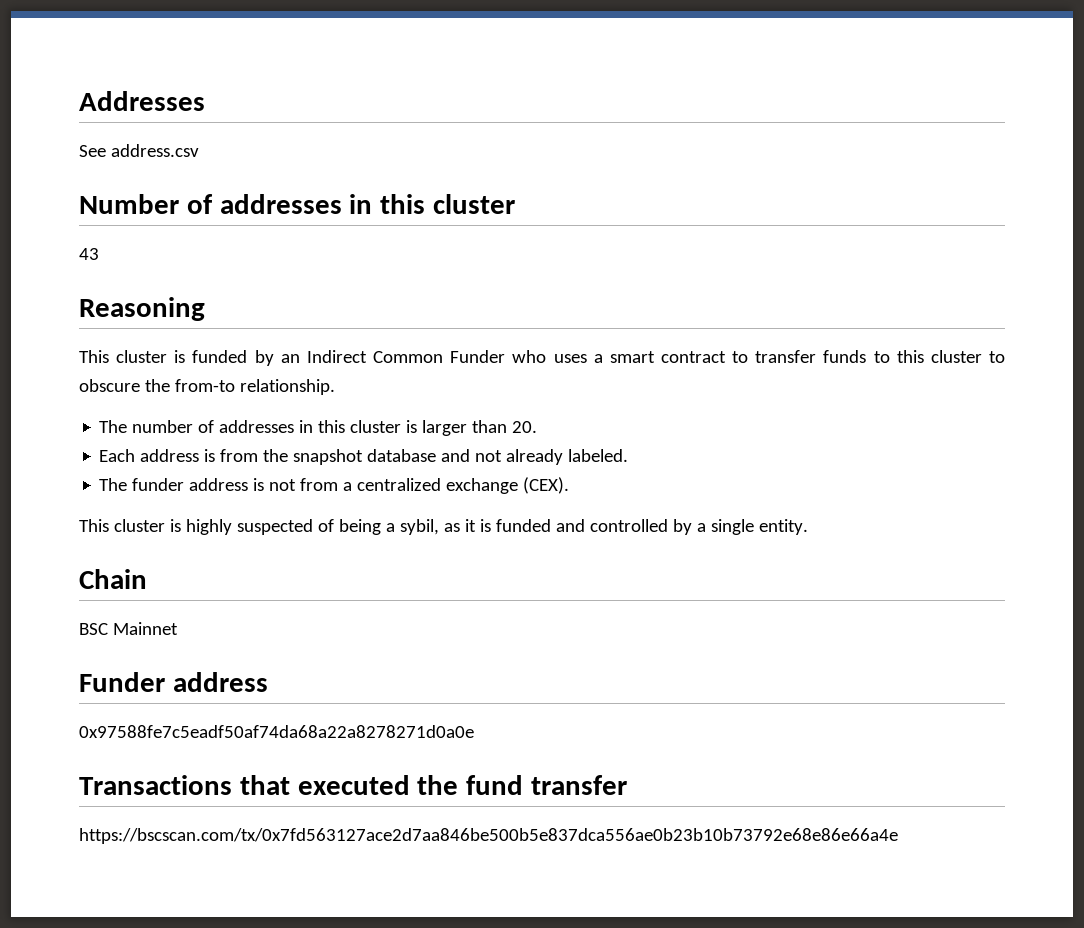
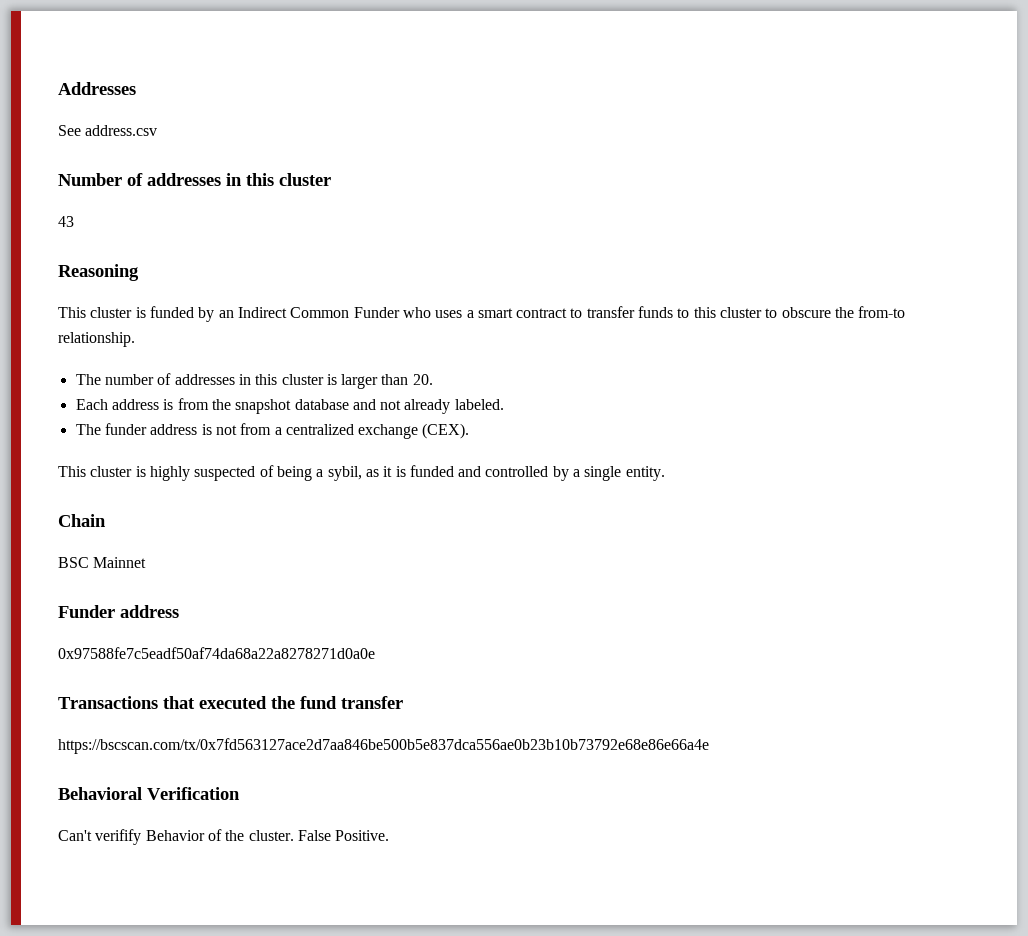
(898, 836) none -> [58,787,240,800] [58,829,390,845] // Behavioral Verification // Can't verifify Behavior of the cluster. False Positive.

